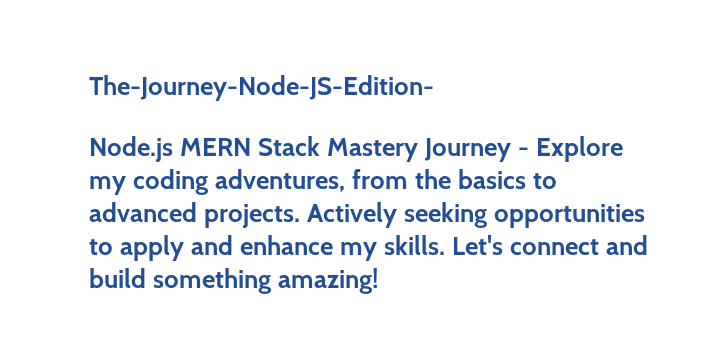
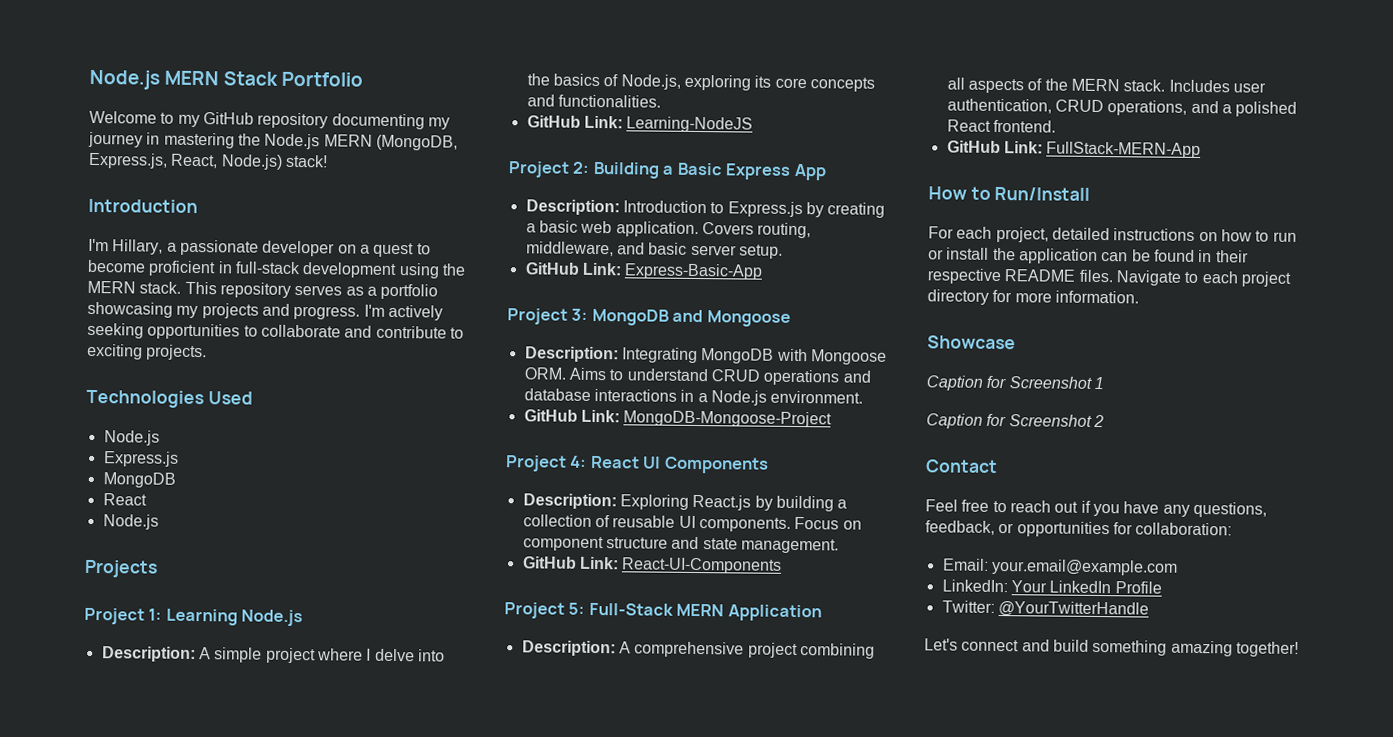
[89,75,434,101] The-Journey-Node-JS-Edition- // -> (89, 79) none
[327,136,624,162] [89,169,558,195] [89,202,646,228] [89,235,446,261] Mastery Journey - Explore my coding adventures, from the basics to advanced projects. Actively seeking opportunities to apply and enhance my skills. -> [281,71,364,87] [89,110,450,130] [88,131,458,151] [88,152,328,170] [88,198,198,214] [88,238,431,258] [87,259,466,279] [87,280,439,300] [87,301,443,321] [87,322,464,340] [87,343,208,361] [86,389,253,409] [103,430,160,446] [102,451,179,467] [102,472,176,488] [102,493,147,506] [102,514,159,530] [84,559,158,578] [84,607,304,627] [101,646,445,664] [526,73,875,92] [526,94,661,108] [526,115,754,133] [508,161,827,181] [525,199,886,218] [525,220,812,239] [525,241,783,259] [524,262,764,280] [507,308,791,327] [524,346,887,365] [523,367,871,386] [523,388,864,406] [523,409,833,428] [505,455,769,474] [522,493,848,512] [522,514,862,532] [522,536,839,554] [522,556,783,574] [504,602,822,622] [521,640,875,659] [946,77,1266,94] [946,98,1298,117] [946,119,1056,133] [946,140,1202,159] [928,186,1091,201] [928,226,1297,243] [928,247,1249,264] [927,268,1291,287] [927,289,1139,305] [927,335,1016,350] [926,375,1104,391] [926,413,1104,429] [925,459,998,473] [925,499,1267,518] [925,520,1233,538] [942,558,1178,576] [941,579,1162,594] [941,600,1149,618] Portfolio // Welcome to my GitHub repository documenting my journey in mastering the Node.js MERN (MongoDB, Express.js, React, Node.js) stack! // Introduction // I'm Hillary, a passionate developer on a quest to become proficient in full-stack development using the MERN stack. This repository serves as a portfolio showcasing my projects and progress. I'm actively seeking opportunities to collaborate and contribute to exciting projects. // Technologies Used // Node.js // Express.js // MongoDB // React // Node.js // Projects // Project 1: Learning Node.js // Description: A simple project where I delve into the basics of Node.js, exploring its core concepts and functionalities. // GitHub Link: Learning-NodeJS // Project 2: Building a Basic Express App // Description: Introduction to Express.js by creating a basic web application. Covers routing, middleware, and basic server setup. // GitHub Link: Express-Basic-App // Project 3: MongoDB and Mongoose // Description: Integrating MongoDB with Mongoose ORM. Aims to understand CRUD operations and database interactions in a Node.js environment. // GitHub Link: MongoDB-Mongoose-Project // Project 4: React UI Components // Description: Exploring React.js by building a collection of reusable UI components. Focus on component structure and state management. // GitHub Link: React-UI-Components // Project 5: Full-Stack MERN Application // Description: A comprehensive project combining all aspects of the MERN stack. Includes user authentication, CRUD operations, and a polished React frontend. // GitHub Link: FullStack-MERN-App // How to Run/Install // For each project, detailed instructions on how to run or install the application can be found in their respective README files. Navigate to each project directory for more information. // Showcase // Caption for Screenshot 1 // Caption for Screenshot 2 // Contact // Feel free to reach out if you have any questions, feedback, or opportunities for collaboration: // Email: your.email@example.com // LinkedIn: Your LinkedIn Profile // Twitter: @YourTwitterHandle //
[278,268,380,294] amazing! -> [1170,640,1299,657] amazing together!

